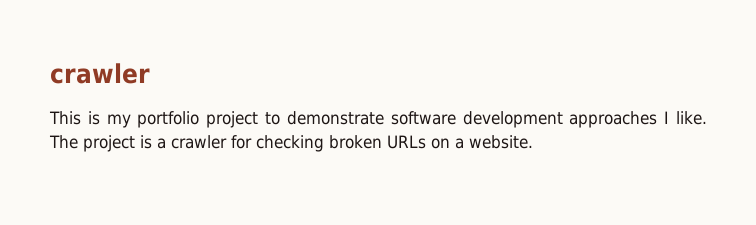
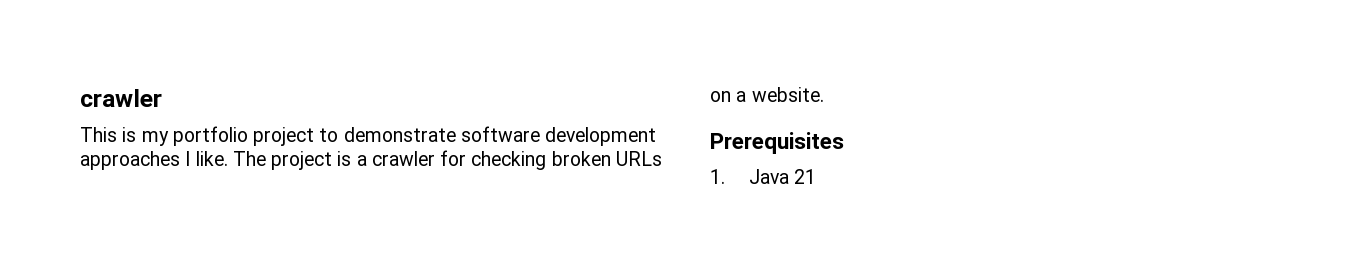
(533, 142) none -> [710,132,844,154] [710,169,817,184] // Prerequisites // 1. Java 21

